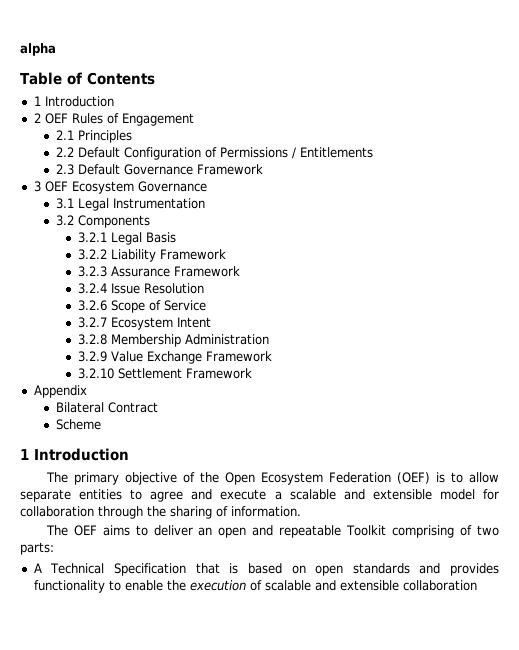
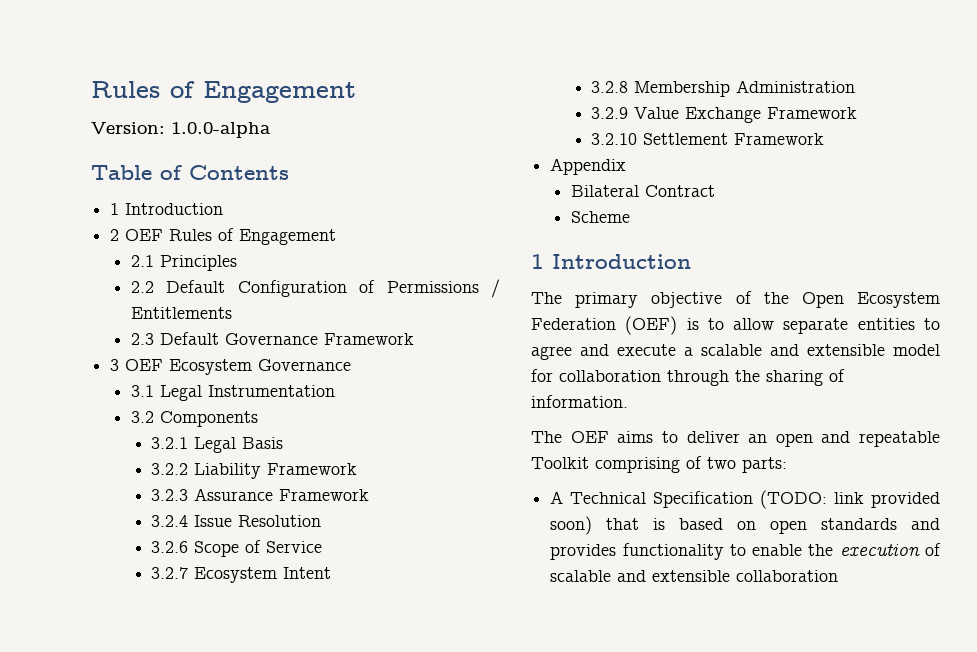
[20,43,56,56] alpha -> [91,81,356,103] [91,122,271,138] Rules of Engagement // Version: 1.0.0-alpha
(186, 569) none -> [760,490,940,509] [550,516,593,535] (TODO: link provided soon)

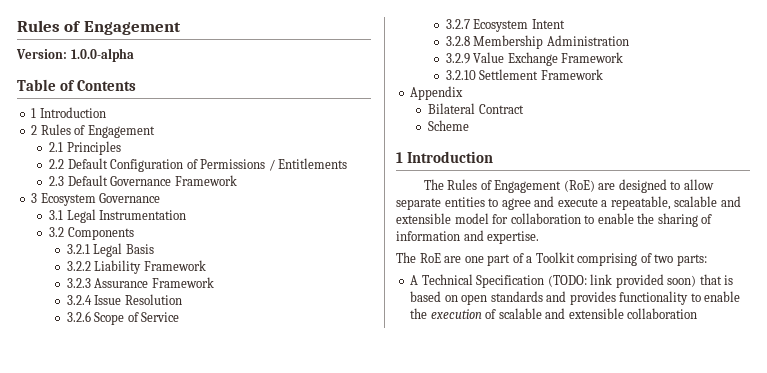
[125,229,164,241] OEF -> (38, 130) none
[125,359,164,371] OEF -> (38, 198) none
[575,291,940,308] [531,316,699,335] primary objective of the Open Ecosystem Federation (OEF) is -> [447,179,667,193] Rules of Engagement (RoE) are designed
(693, 351) none -> [610,196,671,210] repeatable,
[667,370,729,386] through -> [584,213,634,224] to enable
[531,395,628,408] [531,431,940,447] information. // The OEF aims to deliver an open and repeatable -> [396,230,540,244] [396,252,533,266] information and expertise. // The RoE are one part of a

